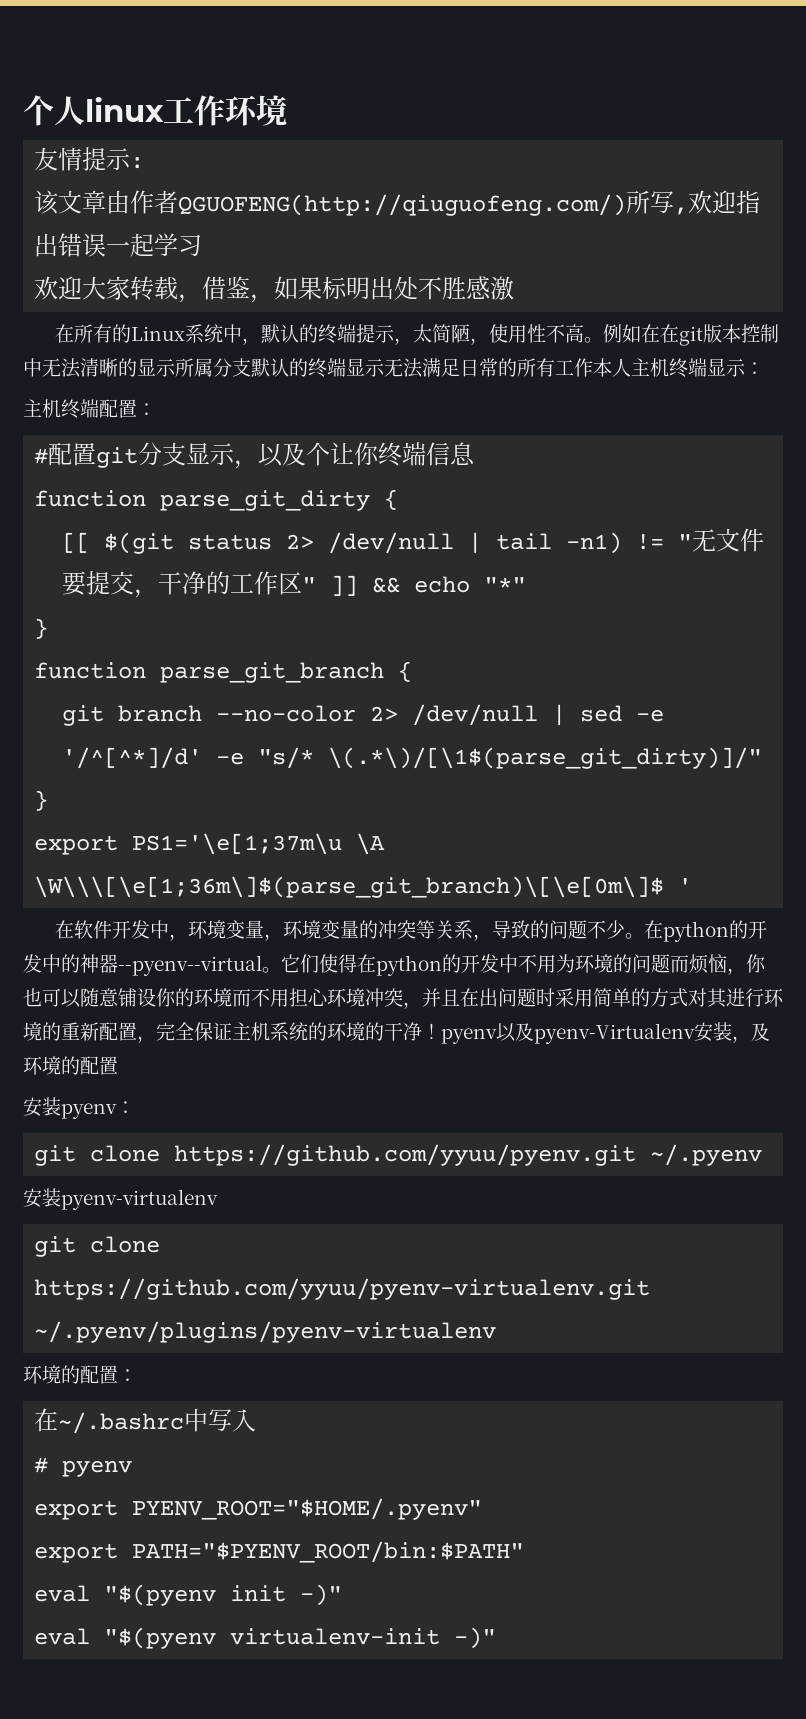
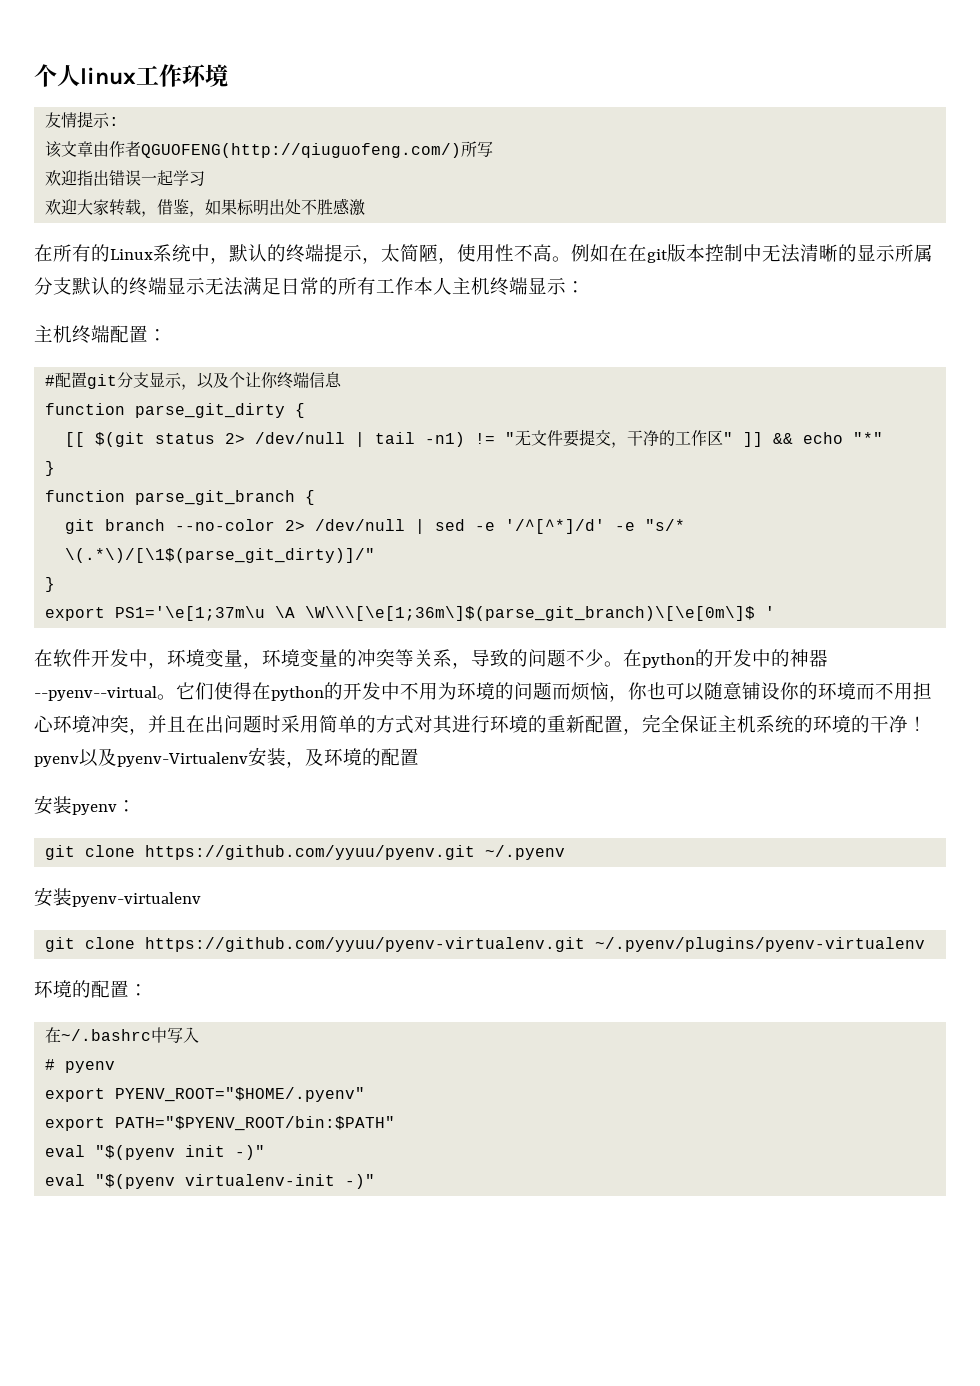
[674,207,689,215] , -> (494, 149) //

